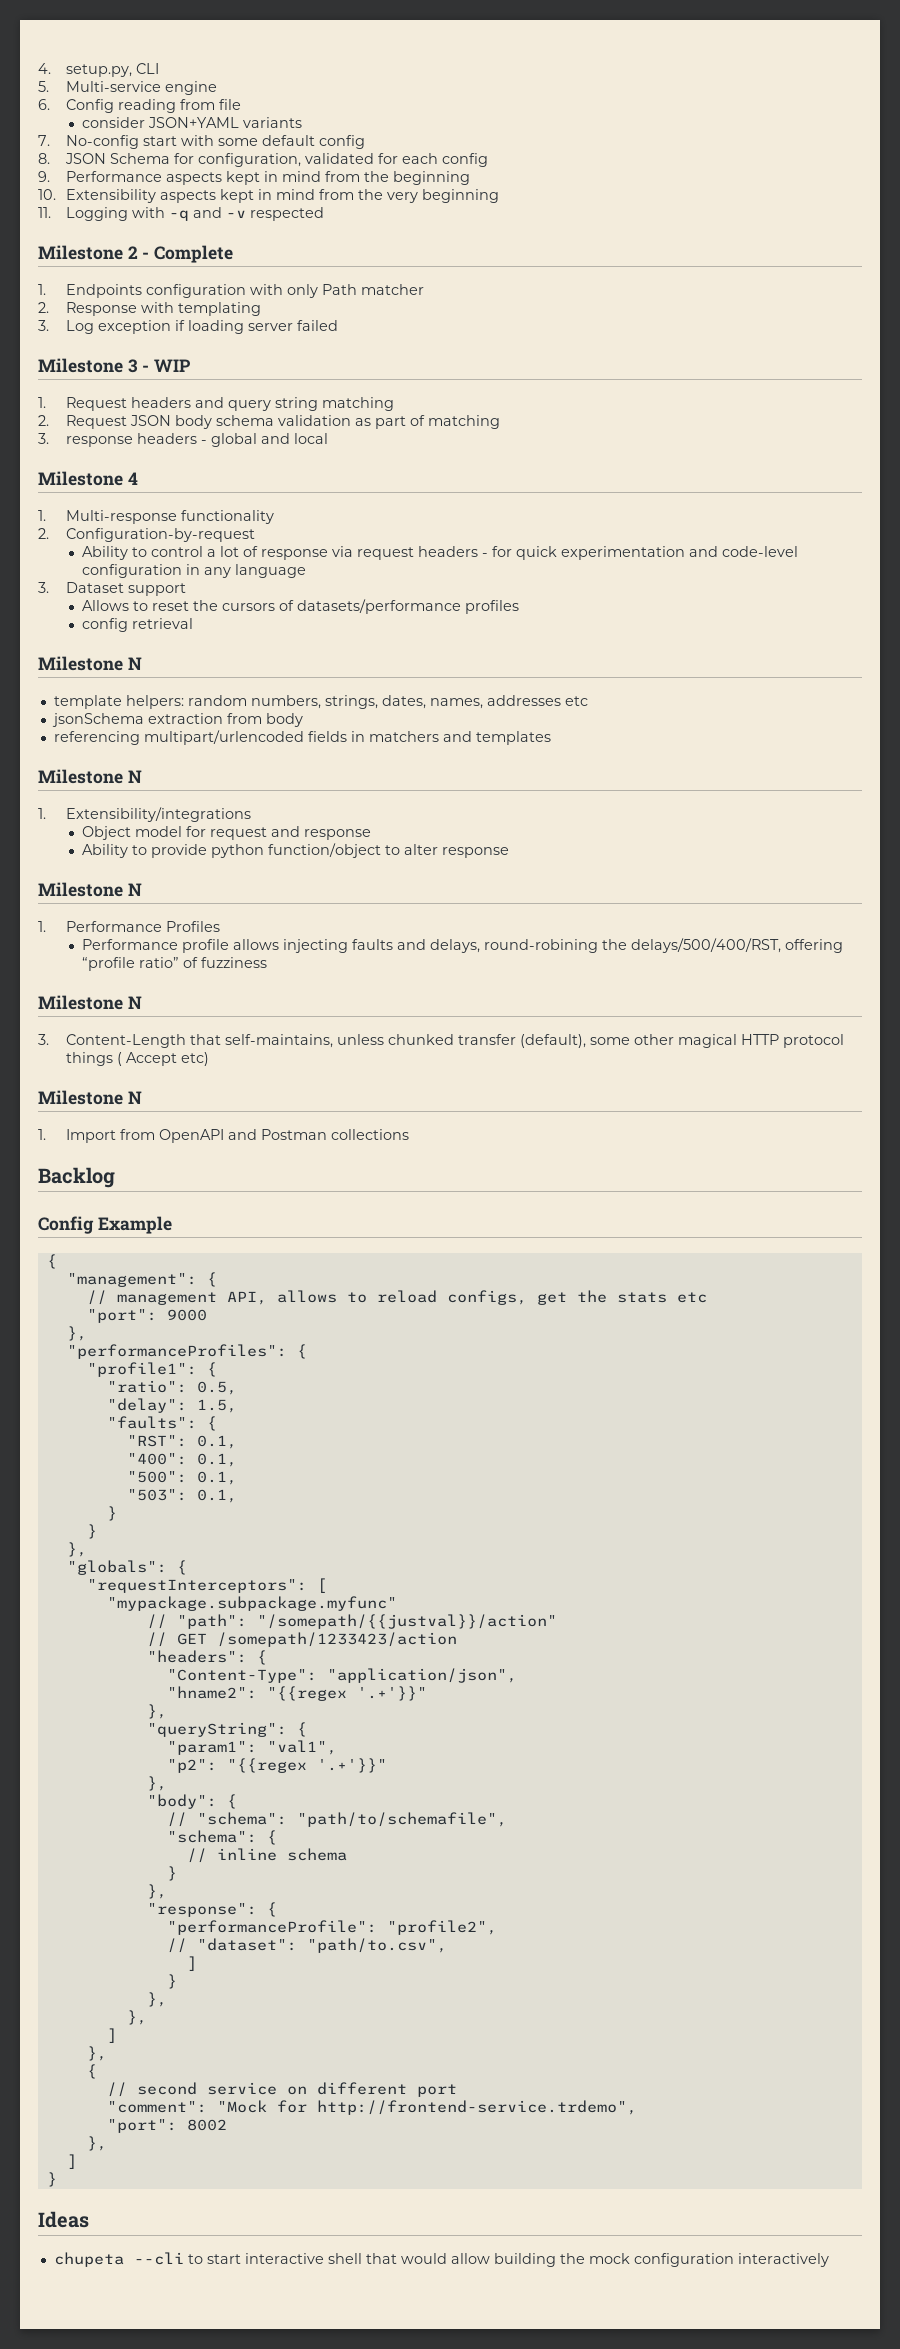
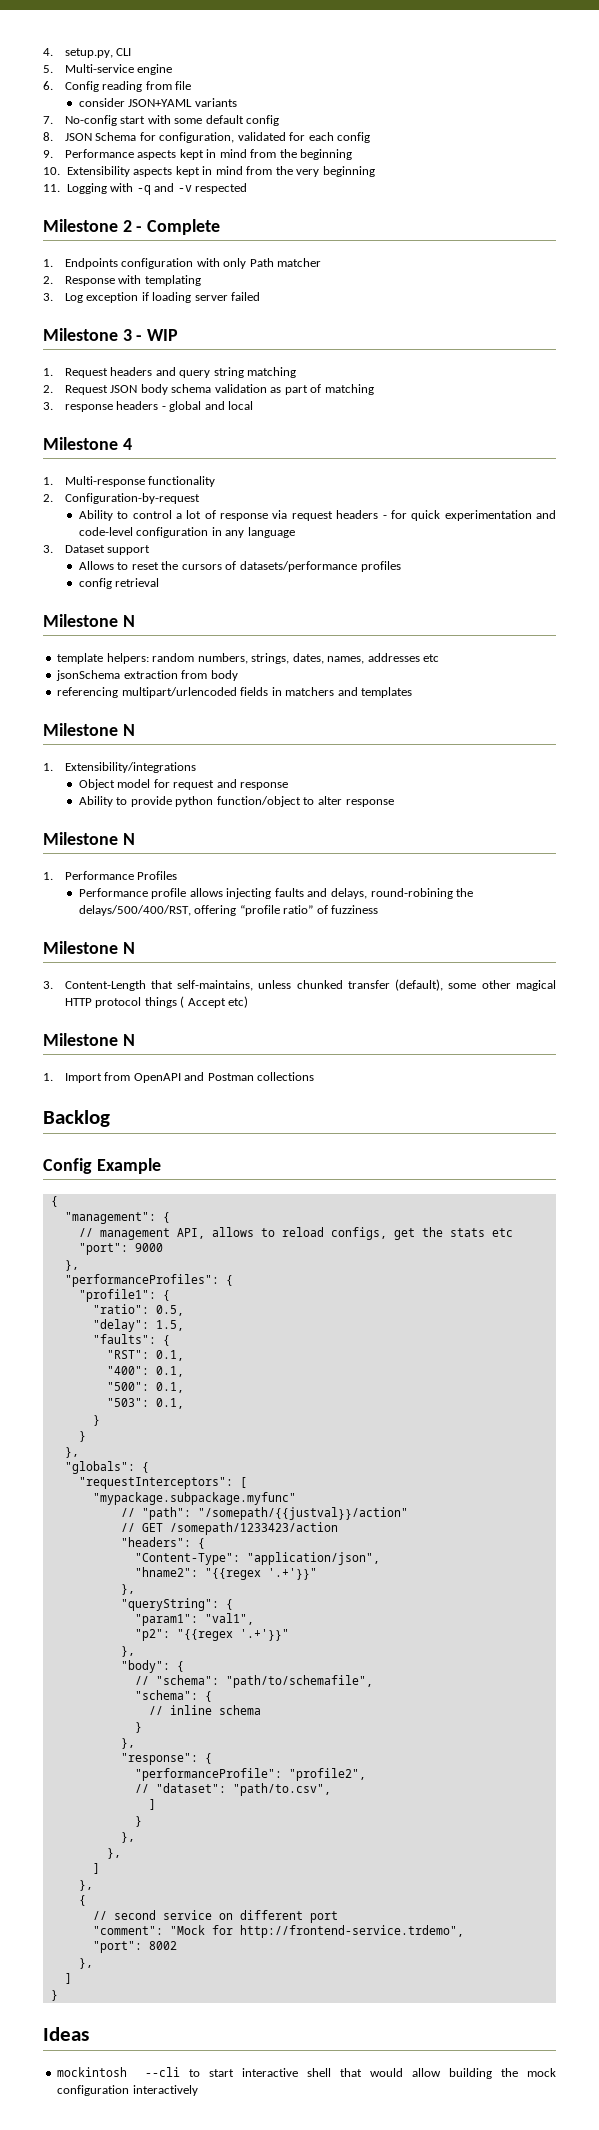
[53,2252,124,2267] chupeta -> [57,2067,128,2077] mockintosh

